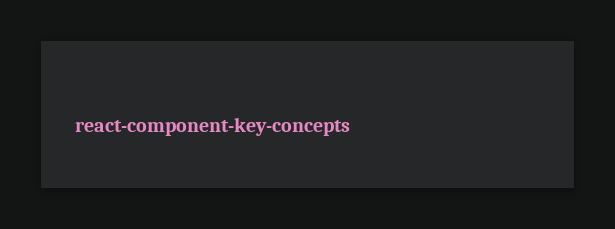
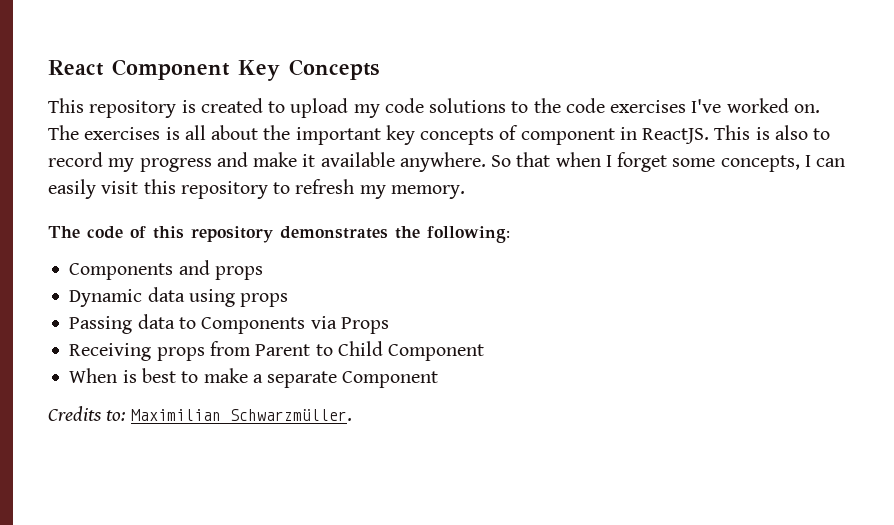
[75,117,350,136] react-component-key-concepts -> [48,59,379,81] [48,98,820,118] [48,125,831,145] [48,152,846,172] [48,179,465,199] [48,226,510,243] [69,260,263,280] [69,287,289,307] [69,314,389,334] [69,341,485,361] [69,368,439,388] [48,406,352,421] React Component Key Concepts // This repository is created to upload my code solutions to the code exercises I've worked on. The exercises is all about the important key concepts of component in ReactJS. This is also to record my progress and make it available anywhere. So that when I forget some concepts, I can easily visit this repository to refresh my memory. // The code of this repository demonstrates the following: // Components and props // Dynamic data using props // Passing data to Components via Props // Receiving props from Parent to Child Component // When is best to make a separate Component // Credits to: Maximilian Schwarzmüller.

